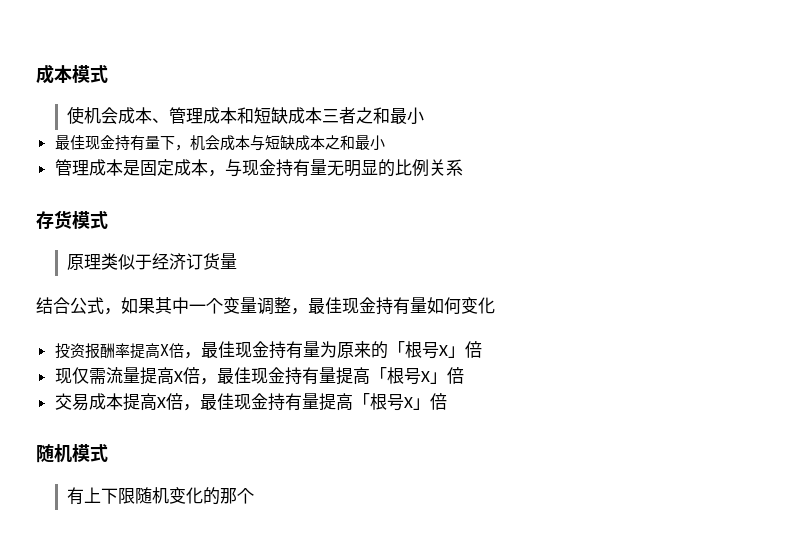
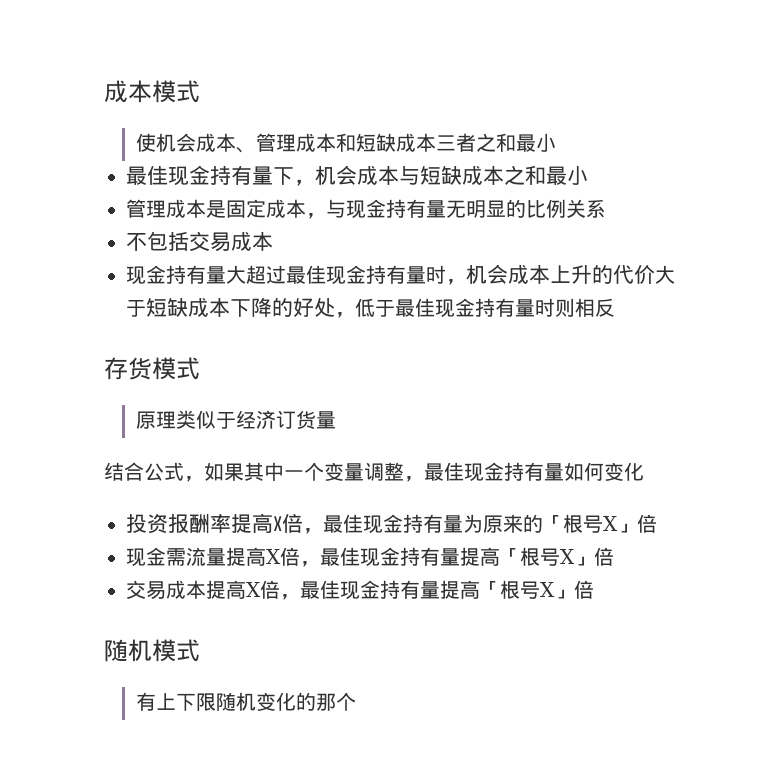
(463, 167) none -> [126,231,273,252] [126,264,675,285] [126,297,615,318] // 不包括交易成本 // 现金持有量大超过最佳现金持有量时，机会成本上升的代价大于短缺成本下降的好处，低于最佳现金持有量时则相反
[71,367,89,384] 仅 -> [146,547,166,566] 金

